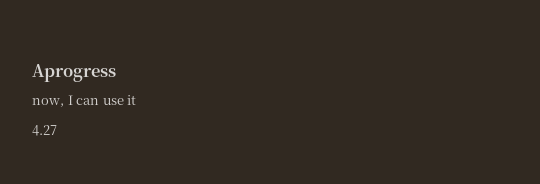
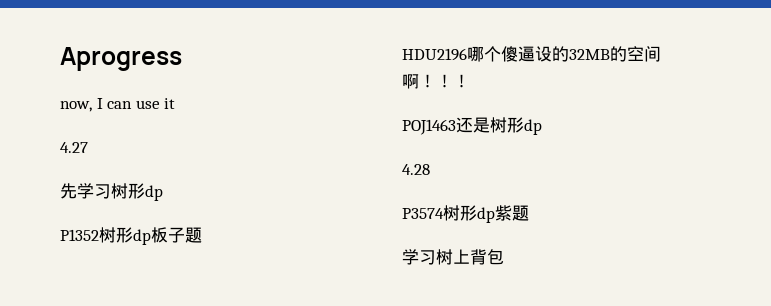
(57, 130) none -> [60,183,163,201] [60,227,202,245] [402,46,661,62] [402,74,470,89] [402,117,542,135] [402,164,430,175] [402,205,529,223] [402,249,504,265] // 先学习树形dp // P1352树形dp板子题 // HDU2196哪个傻逼设的32MB的空间啊！！！ // POJ1463还是树形dp // 4.28 // P3574树形dp紫题 // 学习树上背包

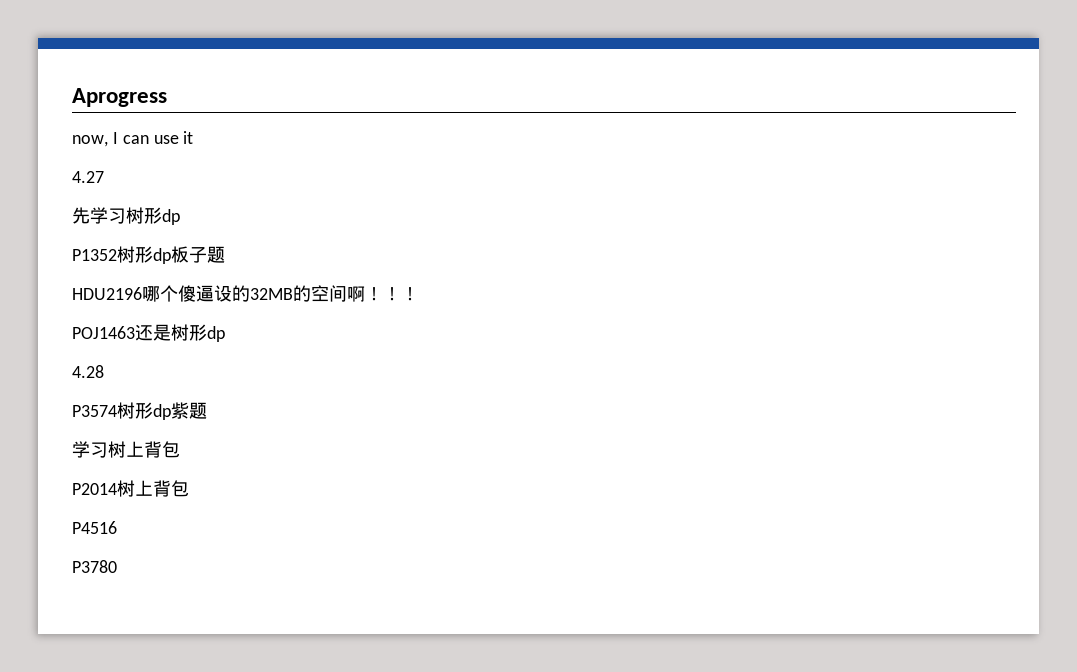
(504, 257) none -> [72,480,189,497] [72,521,117,534] [72,560,117,573] // P2014树上背包 // P4516 // P3780

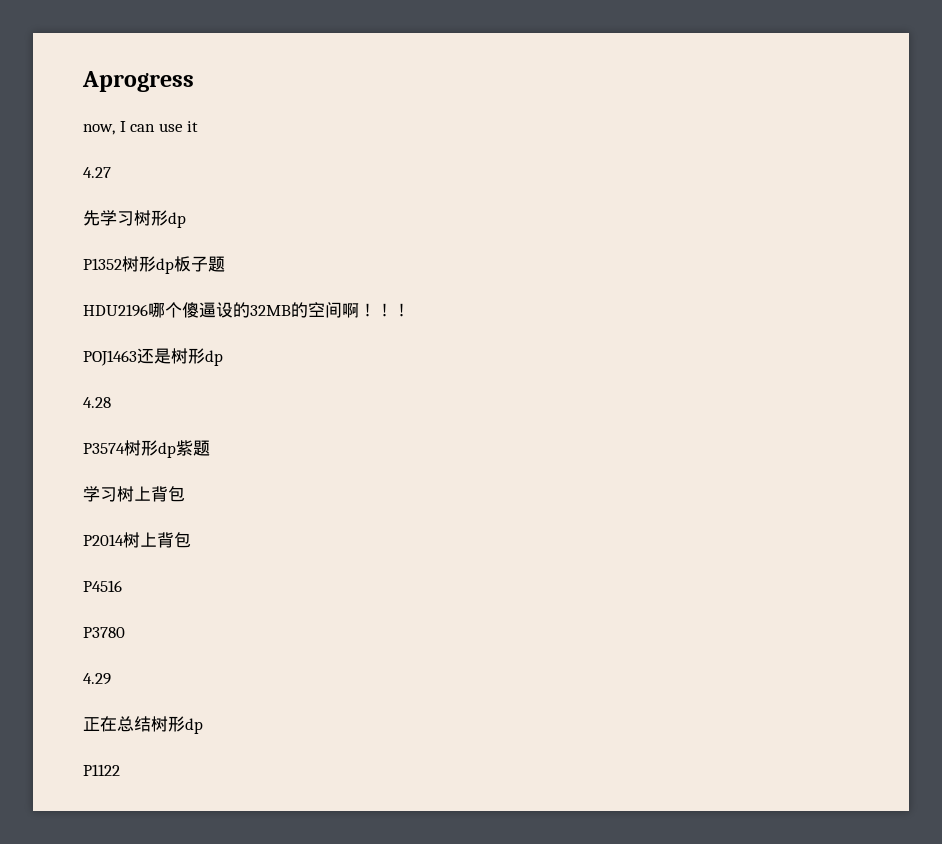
(117, 566) none -> [83,673,111,685] [83,716,203,734] [83,764,120,776] // 4.29 // 正在总结树形dp // P1122

